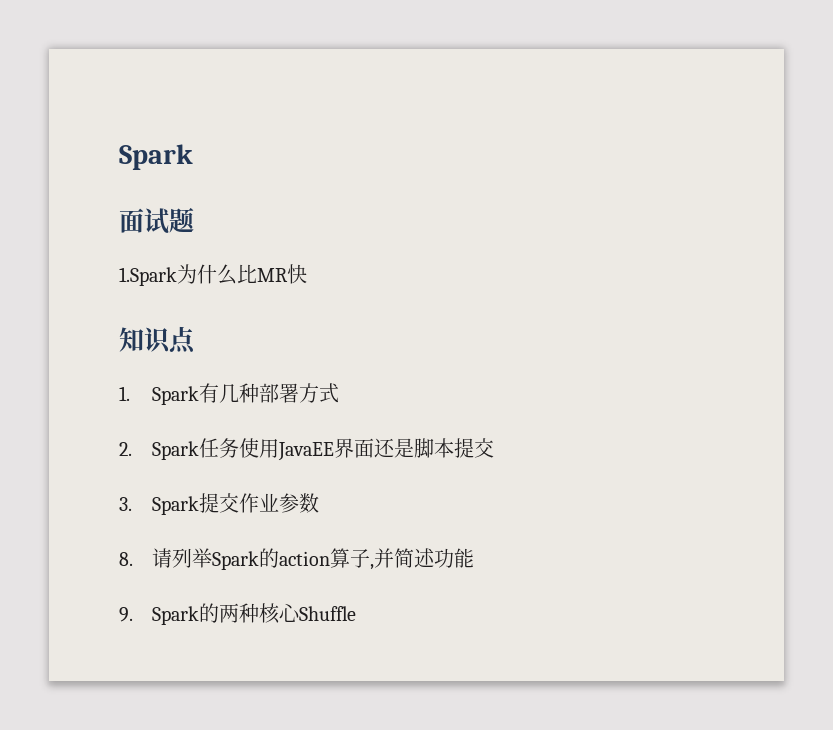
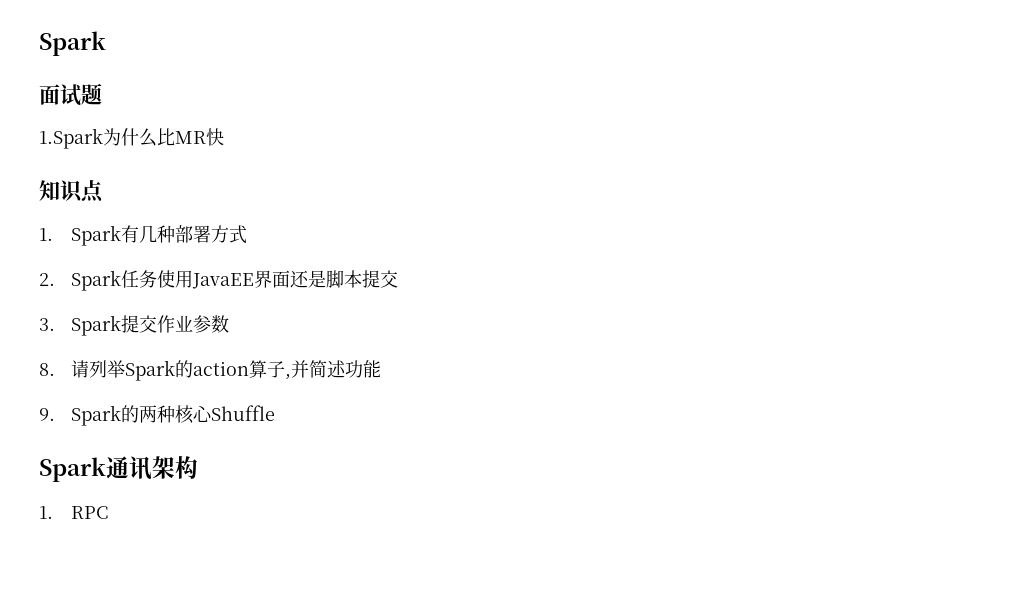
(357, 613) none -> [39,456,198,482] [39,506,108,519] // Spark通讯架构 // 1. RPC

